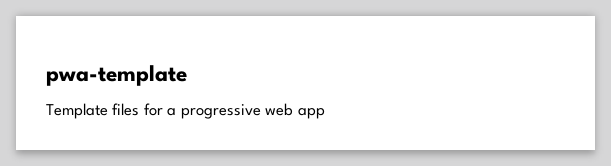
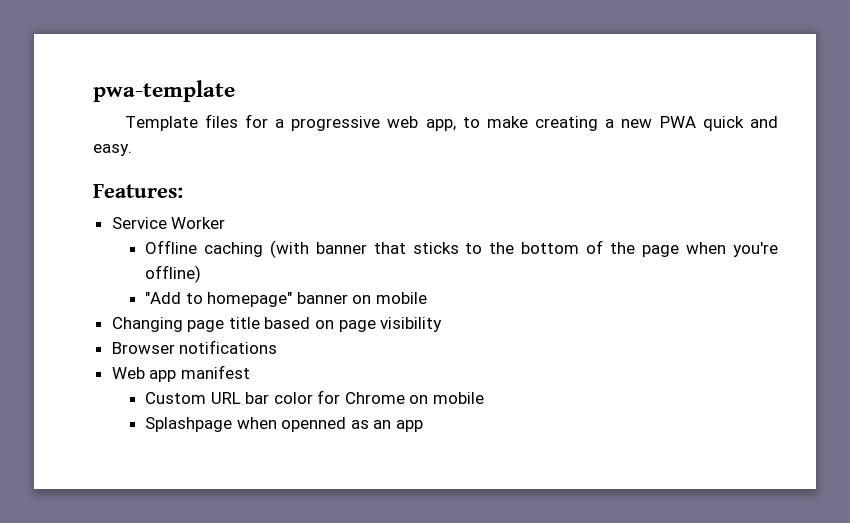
(294, 109) none -> [425,116,779,131] [93,144,132,156] [93,184,183,198] [111,217,226,229] [144,240,778,258] [144,265,201,283] [144,292,427,307] [111,317,443,332] [111,340,278,354] [111,365,250,382] [144,390,485,404] [144,417,392,432] app, to make creating a new PWA quick and easy. // Features: // Service Worker // Offline caching (with banner that sticks to the bottom of the page when you're offline) // "Add to homepage" banner on mobile // Changing page title based on page visibility // Browser notifications // Web app manifest // Custom URL bar color for Chrome on mobile // Splashpage when openned as an

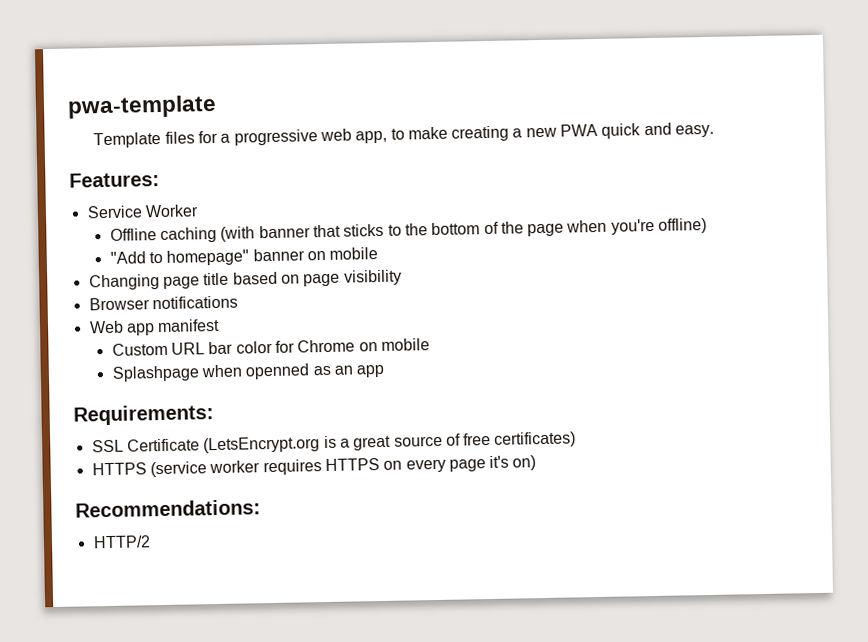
(423, 426) none -> [73,404,214,426] [91,431,577,454] [91,455,537,478] [75,499,261,518] [92,535,151,549] // Requirements: // SSL Certificate (LetsEncrypt.org is a great source of free certificates) // HTTPS (service worker requires HTTPS on every page it's on) // Recommendations: // HTTP/2

